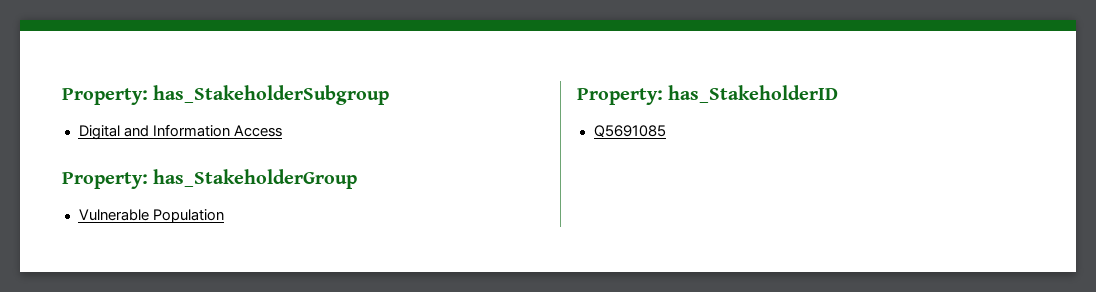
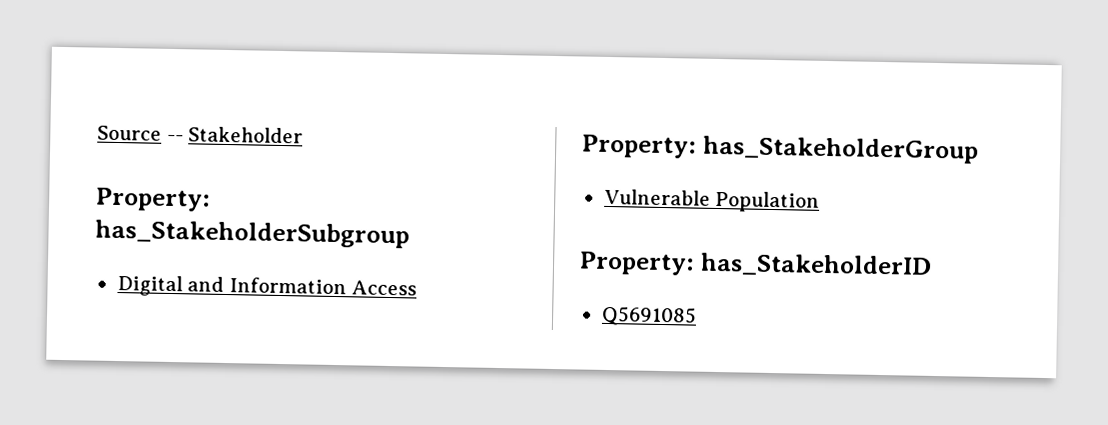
(62, 96) none -> [97,125,304,144] Source -- Stakeholder //

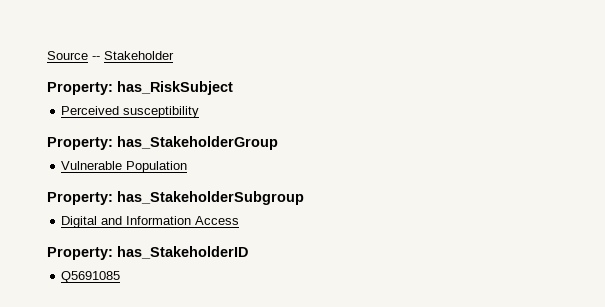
(304, 135) none -> [47,81,233,95] [61,106,200,118] [47,136,278,150] [61,161,188,173] // Property: has_RiskSubject // Perceived susceptibility // Property: has_StakeholderGroup // Vulnerable Population
[582,134,979,164] [603,188,821,213] // Property: has_StakeholderGroup // Vulnerable Population -> (240, 220) none

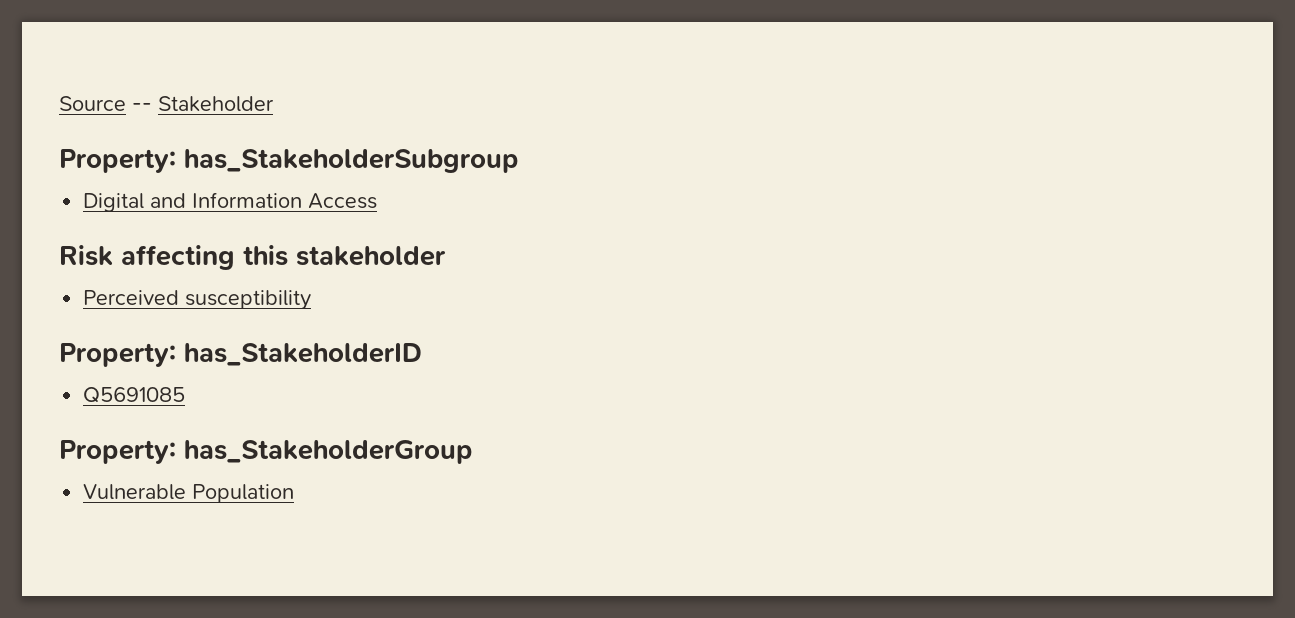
[47,81,233,95] [61,106,200,118] [47,136,278,150] [61,161,188,173] // Property: has_RiskSubject // Perceived susceptibility // Property: has_StakeholderGroup // Vulnerable Population -> (274, 104) none
(240, 220) none -> [59,245,446,270] [83,290,312,310] // Risk affecting this stakeholder // Perceived susceptibility
(121, 277) none -> [59,440,473,464] [83,484,295,503] // Property: has_StakeholderGroup // Vulnerable Population

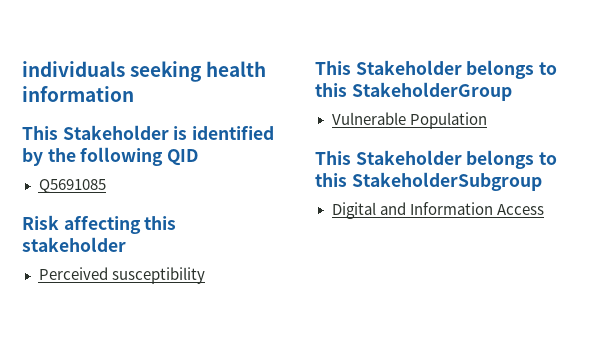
[59,96,274,112] [59,149,519,173] [83,192,378,212] Source -- Stakeholder // Property: has_StakeholderSubgroup // Digital and Information Access -> [22,61,267,82] [22,86,134,102] [22,125,275,140] [22,147,200,166] [38,179,106,193] individuals seeking health information // This Stakeholder is identified by the following QID // Q5691085
[59,343,422,367] [83,387,186,403] [59,440,473,464] [83,484,295,503] Property: has_StakeholderID // Q5691085 // Property: has_StakeholderGroup // Vulnerable Population -> [315,60,558,79] [315,82,512,101] [331,112,487,129] [315,150,558,169] [315,172,542,191] [331,202,544,219] This Stakeholder belongs to this StakeholderGroup // Vulnerable Population // This Stakeholder belongs to this StakeholderSubgroup // Digital and Information Access

